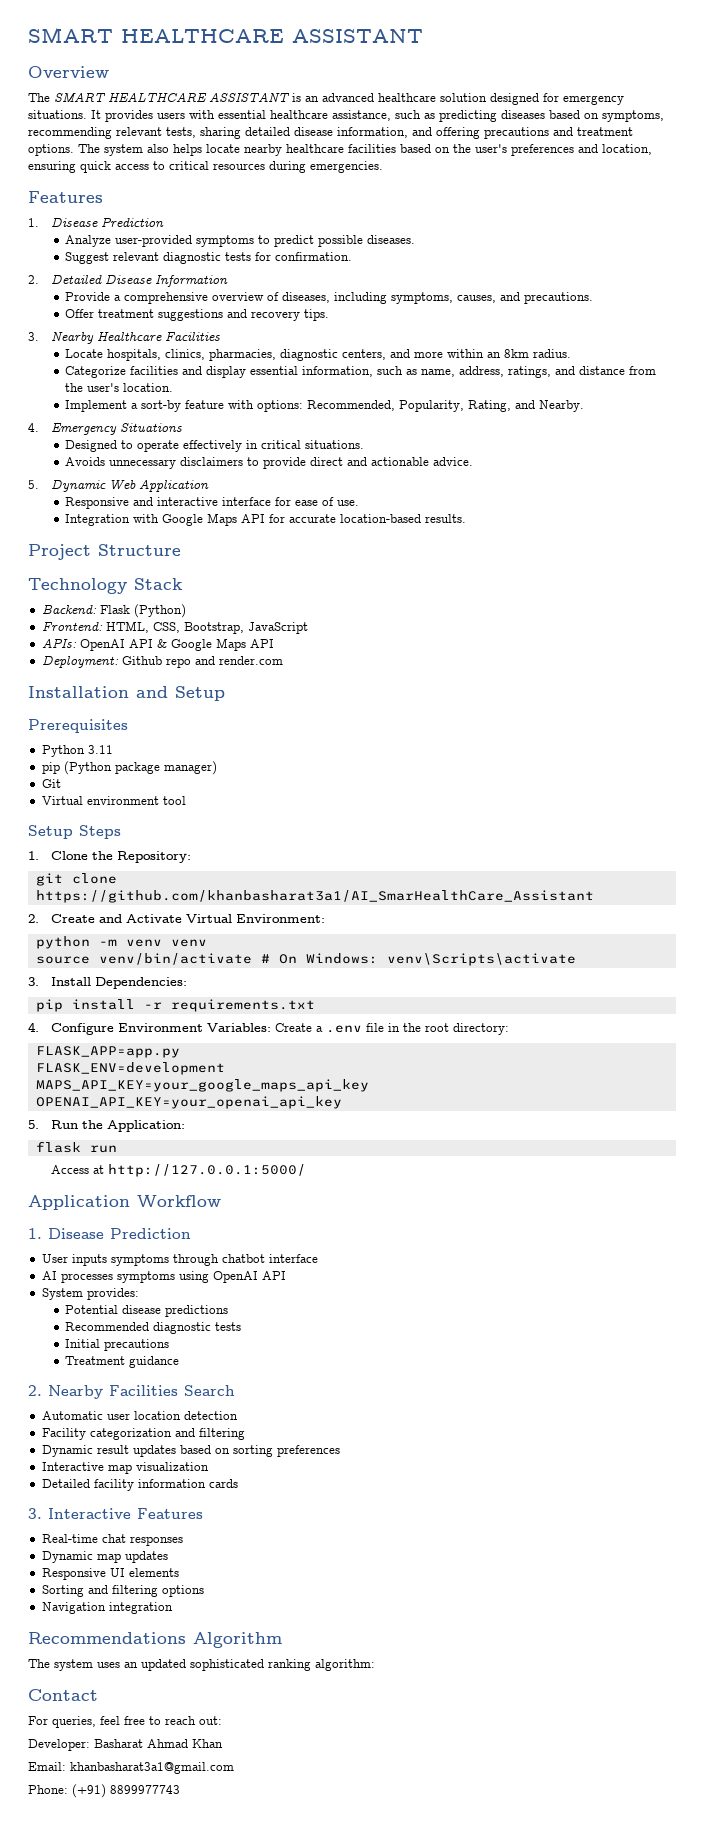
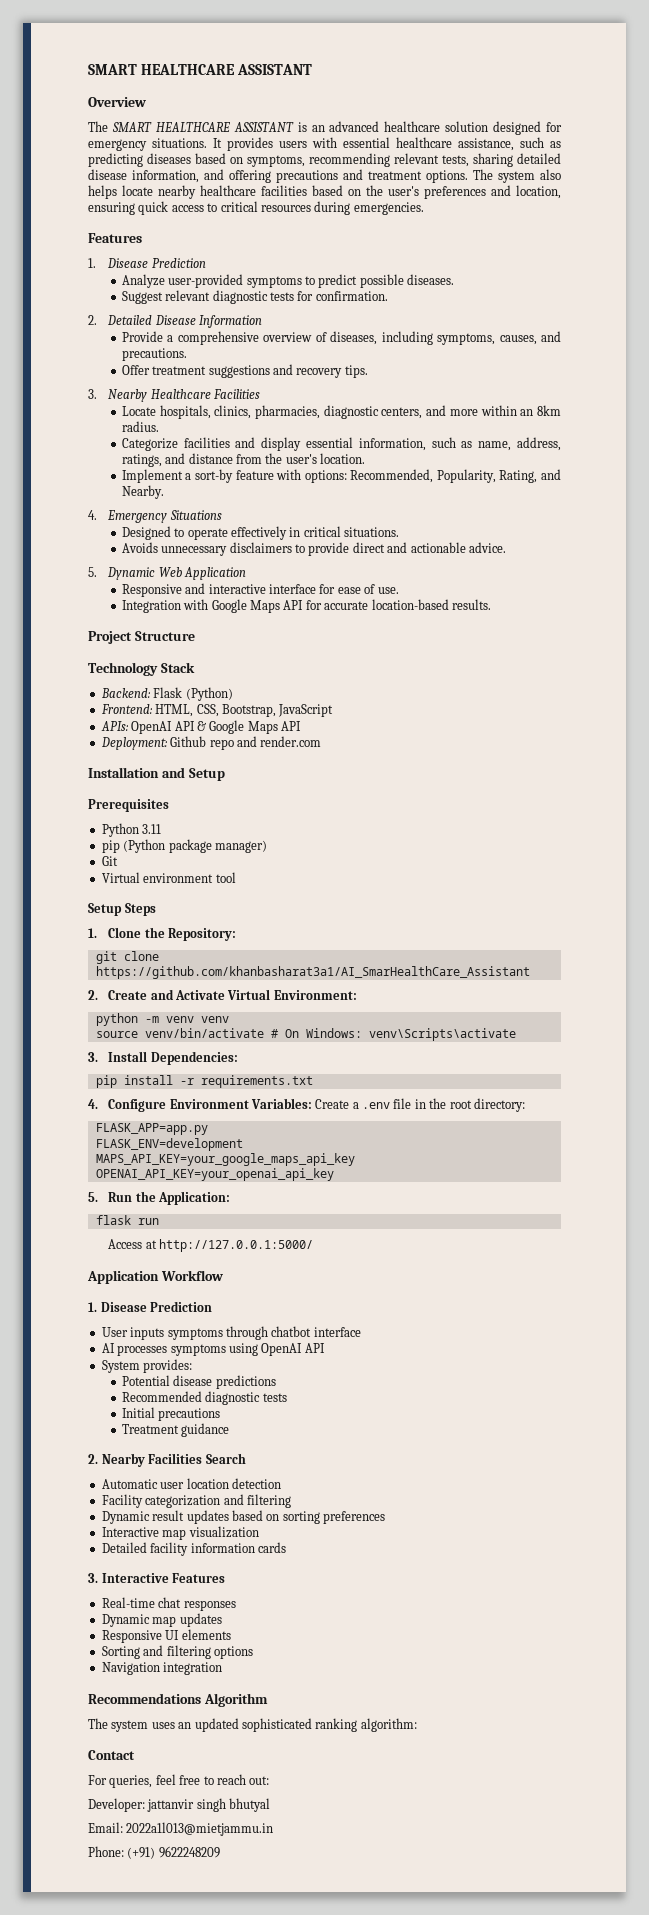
[94,1739,223,1748] Basharat Ahmad Khan -> [147,1798,271,1812] jattanvir singh bhutyal
[70,1762,234,1774] khanbasharat3a1@gmail.com -> [126,1822,274,1836] 2022a1l013@mietjammu.in
[110,1785,180,1794] 8899977743 -> [158,1846,220,1858] 9622248209

